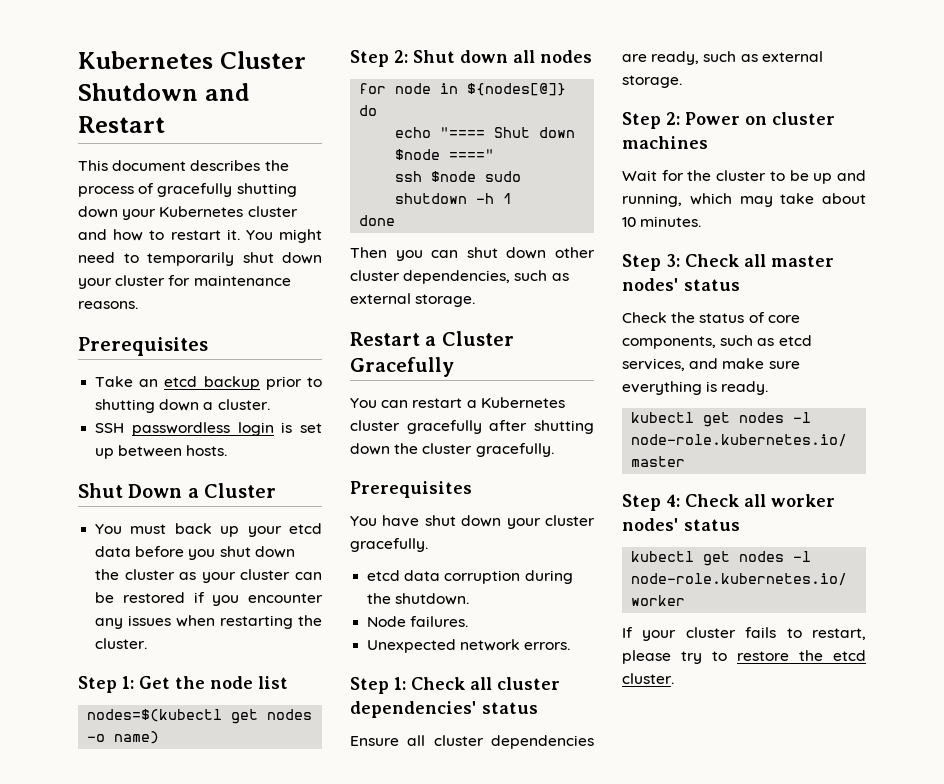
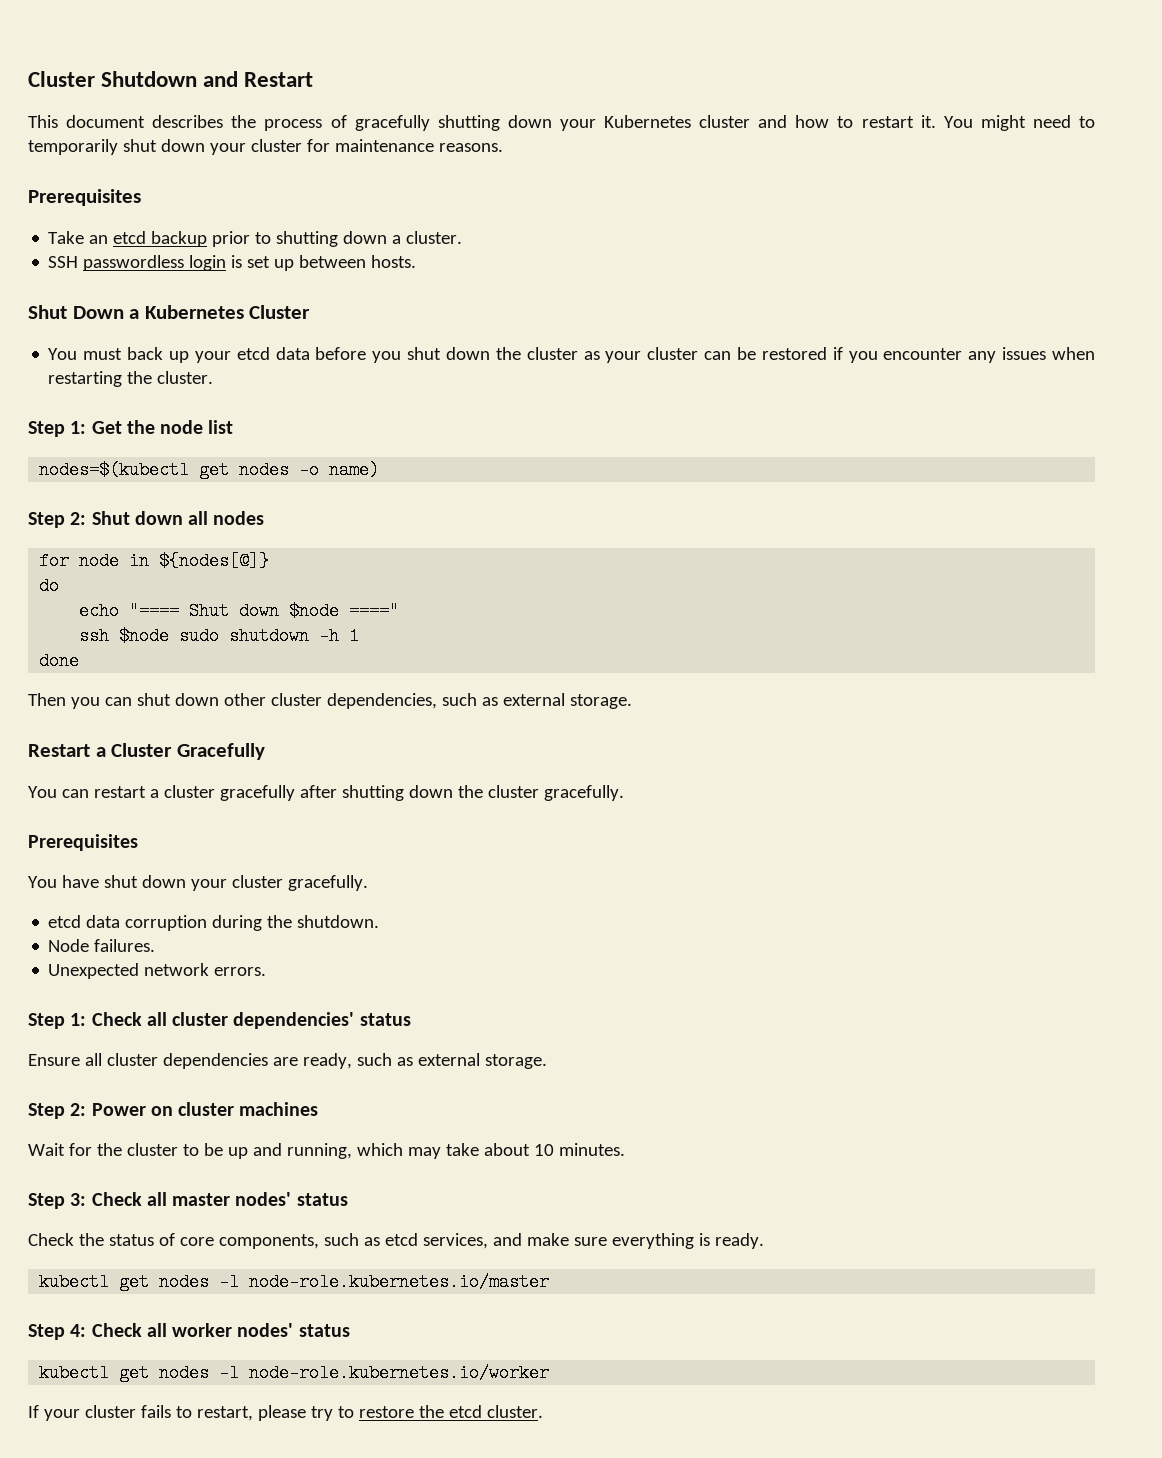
[78,51,213,69] Kubernetes -> (28, 79) none
(199, 493) none -> [144,305,244,319] Kubernetes
[480,397,565,408] Kubernetes -> (159, 793) none

